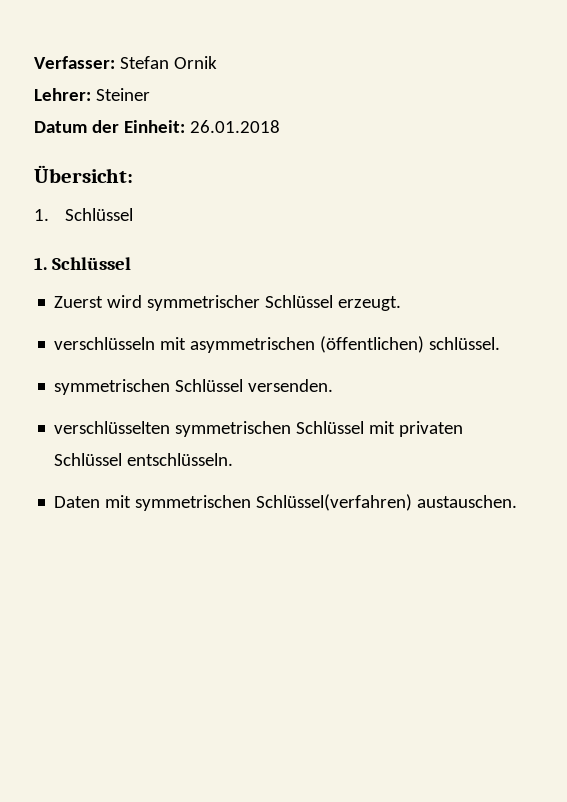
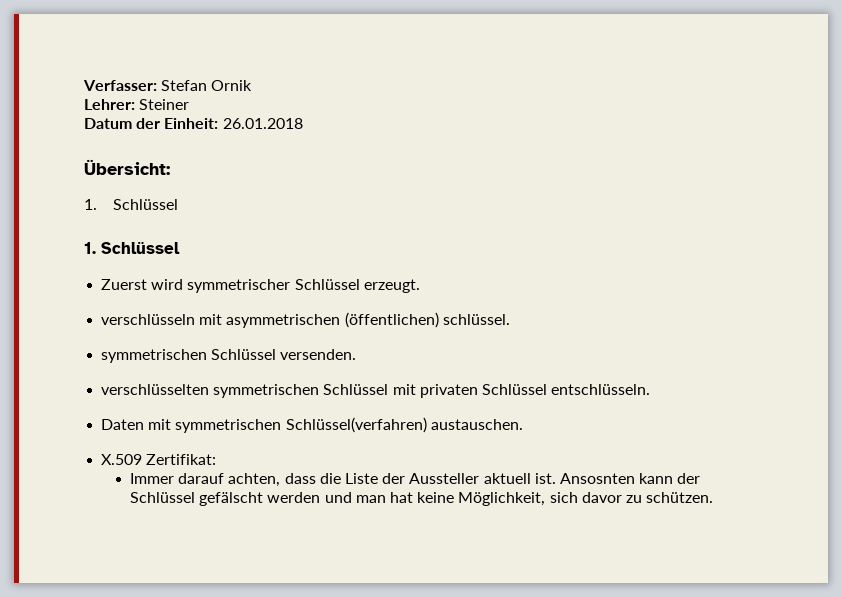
(518, 501) none -> [101,454,217,465] [130,473,701,487] [130,492,714,506] // X.509 Zertifikat: // Immer darauf achten, dass die Liste der Aussteller aktuell ist. Ansosnten kann der Schlüssel gefälscht werden und man hat keine Möglichkeit, sich davor zu schützen.

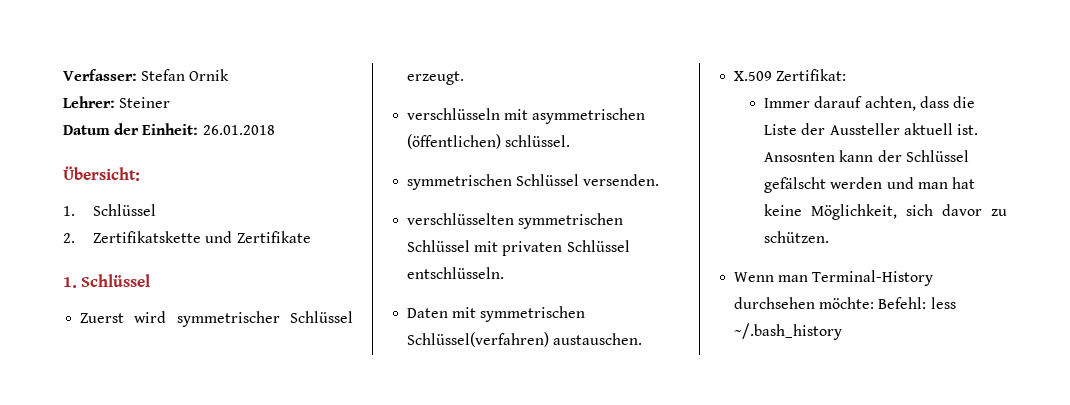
(178, 204) none -> [63,231,311,243] // 2. Zertifikatskette und Zertifikate
(714, 497) none -> [734,270,934,286] [734,297,956,309] [734,323,843,340] // Wenn man Terminal-History durchsehen möchte: Befehl: less ~/.bash_history

